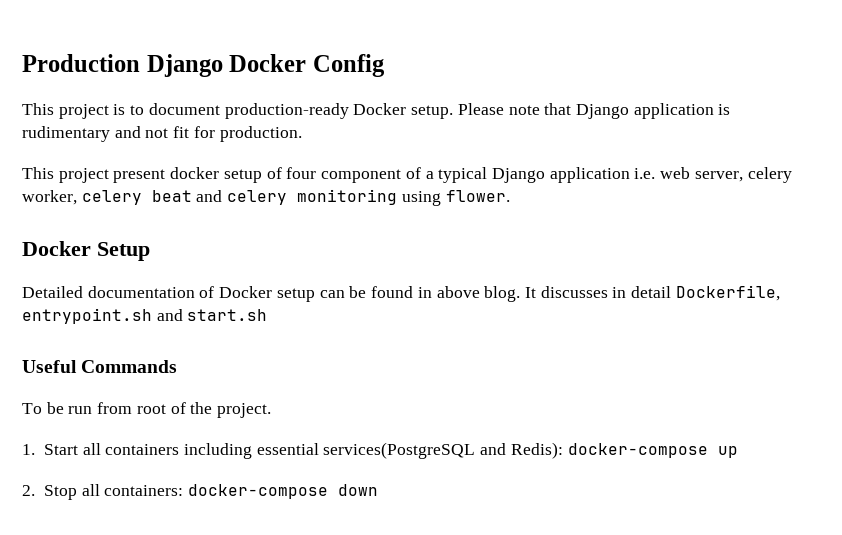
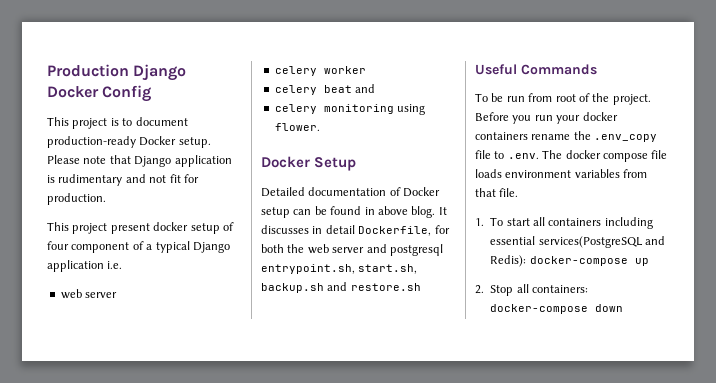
[660,167,792,183] [22,190,77,205] web server, celery worker, -> [60,289,118,299] [274,66,366,76] // web server // celery worker //
(223, 196) none -> (376, 88) //
[22,308,268,324] entrypoint.sh and start.sh -> [434,225,450,234] [261,244,443,256] [261,264,418,274] [261,282,421,293] for both the web server and postgresql entrypoint.sh, start.sh, backup.sh and restore.sh
(272, 410) none -> [475,112,618,124] [475,131,658,142] [475,150,668,162] [475,169,648,178] [475,188,519,197] Before you run your docker containers rename the .env_copy file to .env. The docker compose file loads environment variables from that file.
[43,444,78,455] Start -> [490,217,530,226] To start

